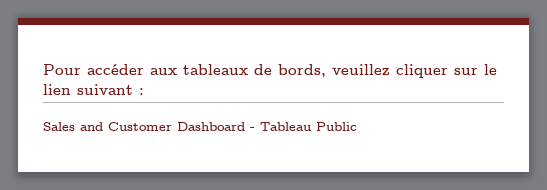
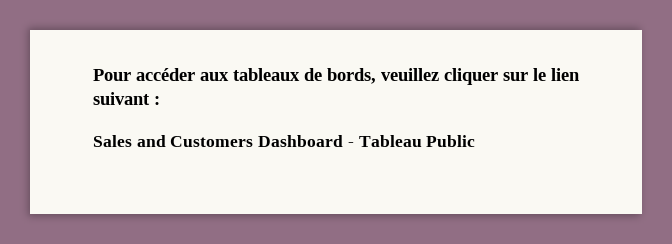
[108,122,172,131] Customer -> [170,136,254,147] Customers

